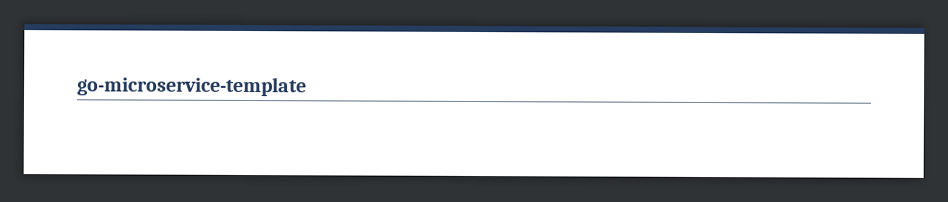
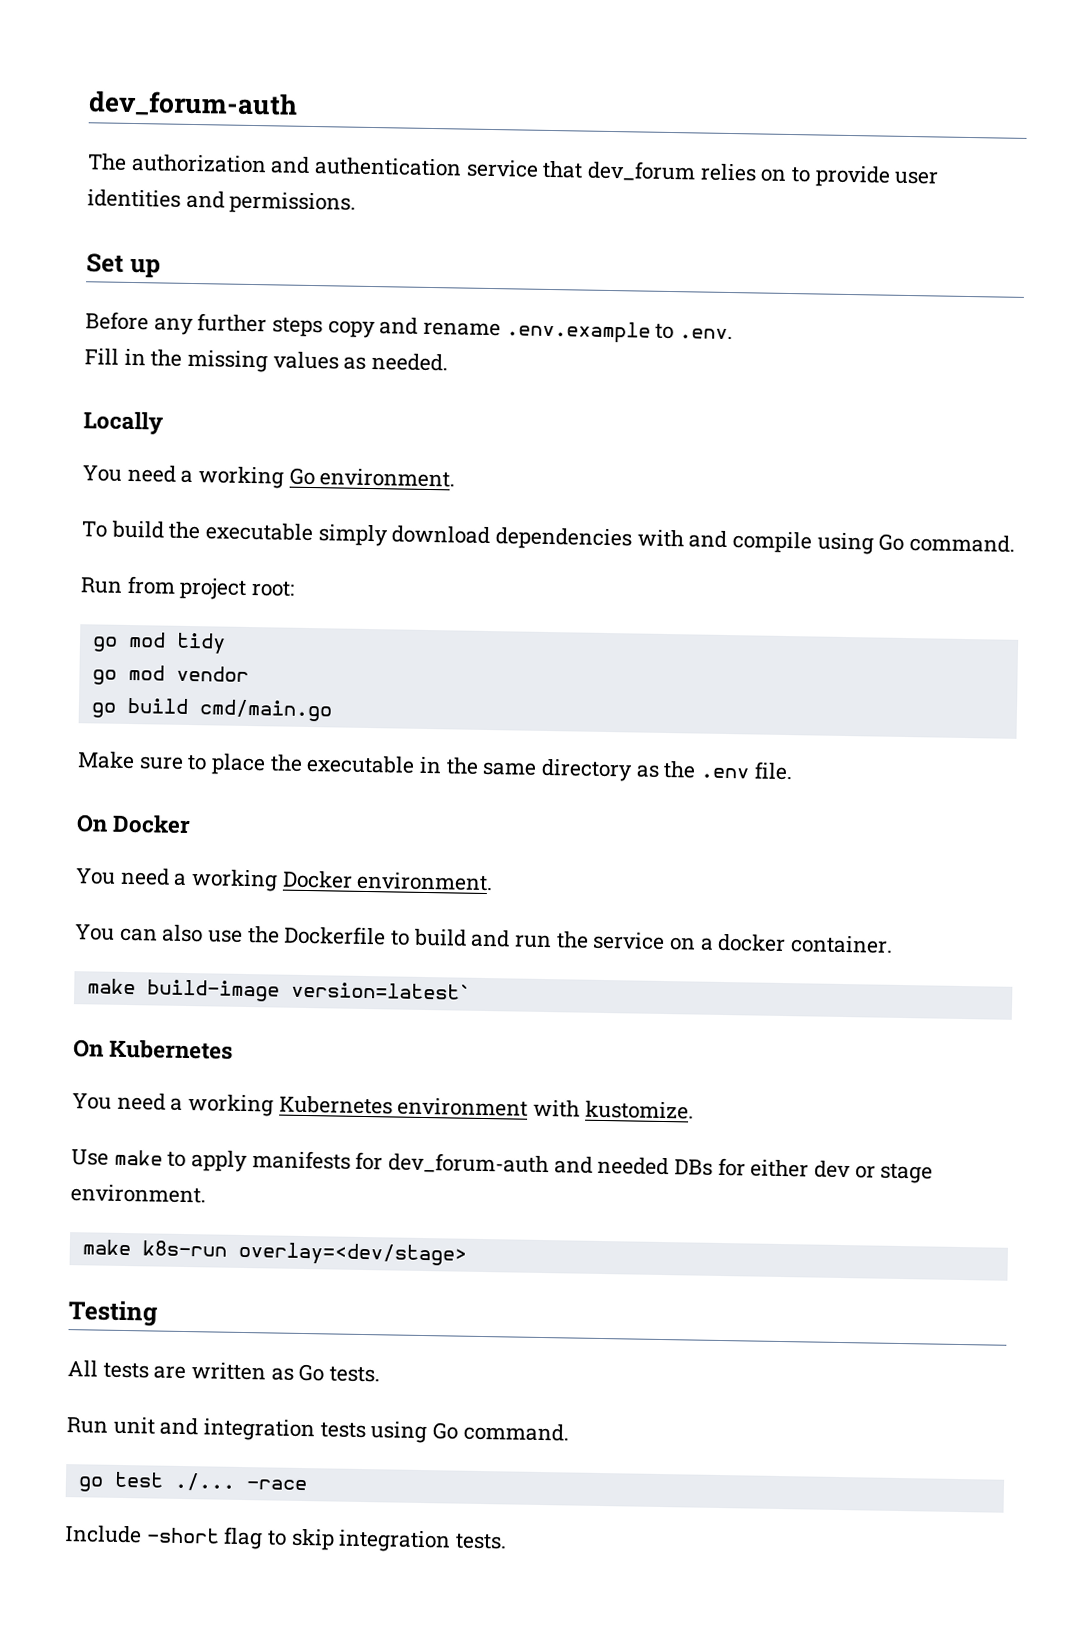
[77,76,307,97] go-microservice-template -> [88,90,298,118] [87,153,940,188] [87,189,357,215] [86,253,161,278] [85,311,734,344] [84,348,449,373] [83,410,163,435] [82,464,456,489] [81,520,1016,555] [80,575,296,600] [91,631,226,655] [91,664,249,685] [90,697,333,722] [77,751,793,782] [76,813,192,835] [75,867,494,892] [75,924,894,954] [86,978,472,1002] [73,1038,234,1060] [72,1092,694,1120] [71,1149,934,1184] [70,1184,206,1204] [81,1239,467,1267] [68,1300,158,1327] [67,1360,381,1383] [66,1416,569,1444] [77,1471,307,1492] [64,1525,508,1553] dev_forum-auth // The authorization and authentication service that dev_forum relies on to provide user identities and permissions. // Set up // Before any further steps copy and rename .env.example to .env. // Fill in the missing values as needed. // Locally // You need a working Go environment. // To build the executable simply download dependencies with and compile using Go command. // Run from project root: // go mod tidy // go mod vendor // go build cmd/main.go // Make sure to place the executable in the same directory as the .env file. // On Docker // You need a working Docker environment. // You can also use the Dockerfile to build and run the service on a docker container. // make build-image version=latest` // On Kubernetes // You need a working Kubernetes environment with kustomize. // Use make to apply manifests for dev_forum-auth and needed DBs for either dev or stage environment. // make k8s-run overlay=<dev/stage> // Testing // All tests are written as Go tests. // Run unit and integration tests using Go command. // go test ./... -race // Include -short flag to skip integration tests.

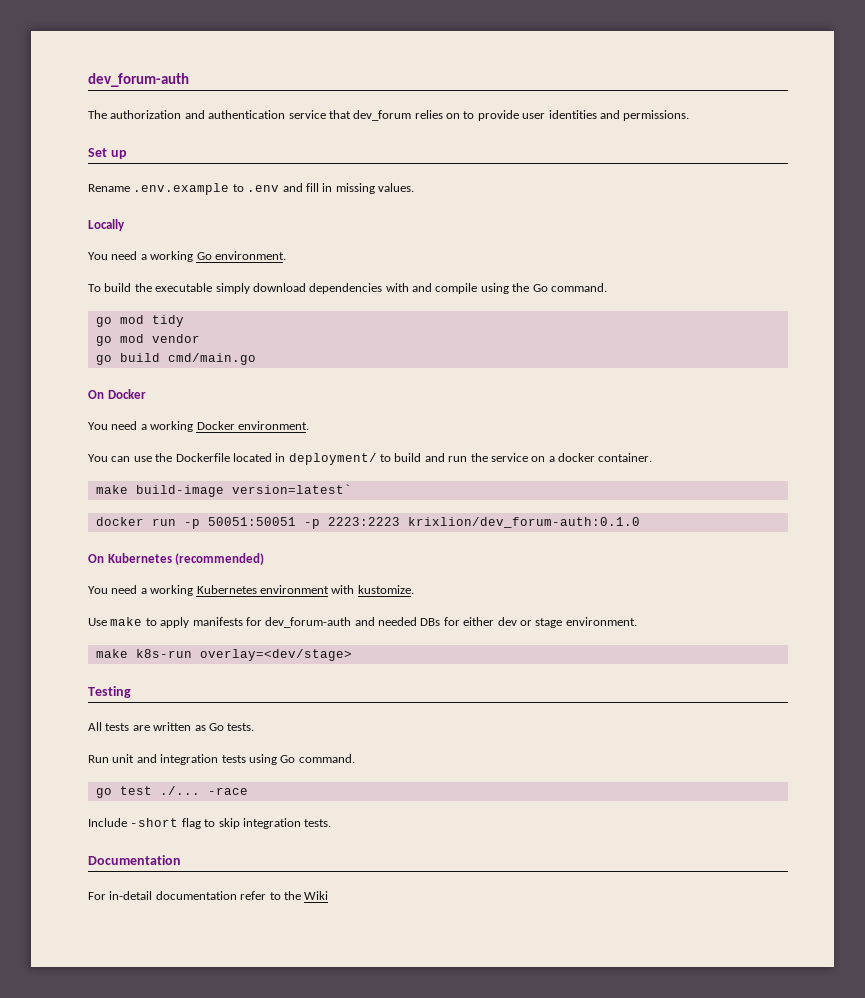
[85,311,734,344] [84,348,449,373] Before any further steps copy and rename .env.example to .env. // Fill in the missing values as needed. -> [88,183,414,195] Rename .env.example to .env and fill in missing values.
[878,533,1016,553] [80,575,296,600] Go command. // Run from project root: -> [512,283,607,292] the Go command.
[77,751,793,782] // Make sure to place the executable in the same directory as the .env file. -> (256, 359) none
[162,924,204,943] also -> (131, 459) none
(387, 935) none -> [232,453,377,465] located in deployment/
(472, 990) none -> [95,517,640,529] // docker run -p 50051:50051 -p 2223:2223 krixlion/dev_forum-auth:0.1.0
(234, 1049) none -> [175,553,265,565] (recommended)
(508, 1541) none -> [88,855,181,865] [88,891,329,900] // Documentation // For in-detail documentation refer to the Wiki

